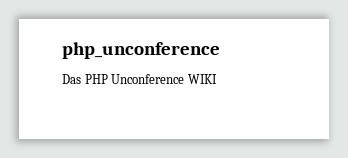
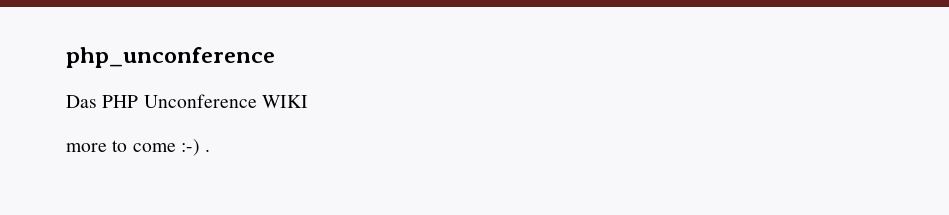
(217, 79) none -> [66,139,211,156] // more to come :-) .

